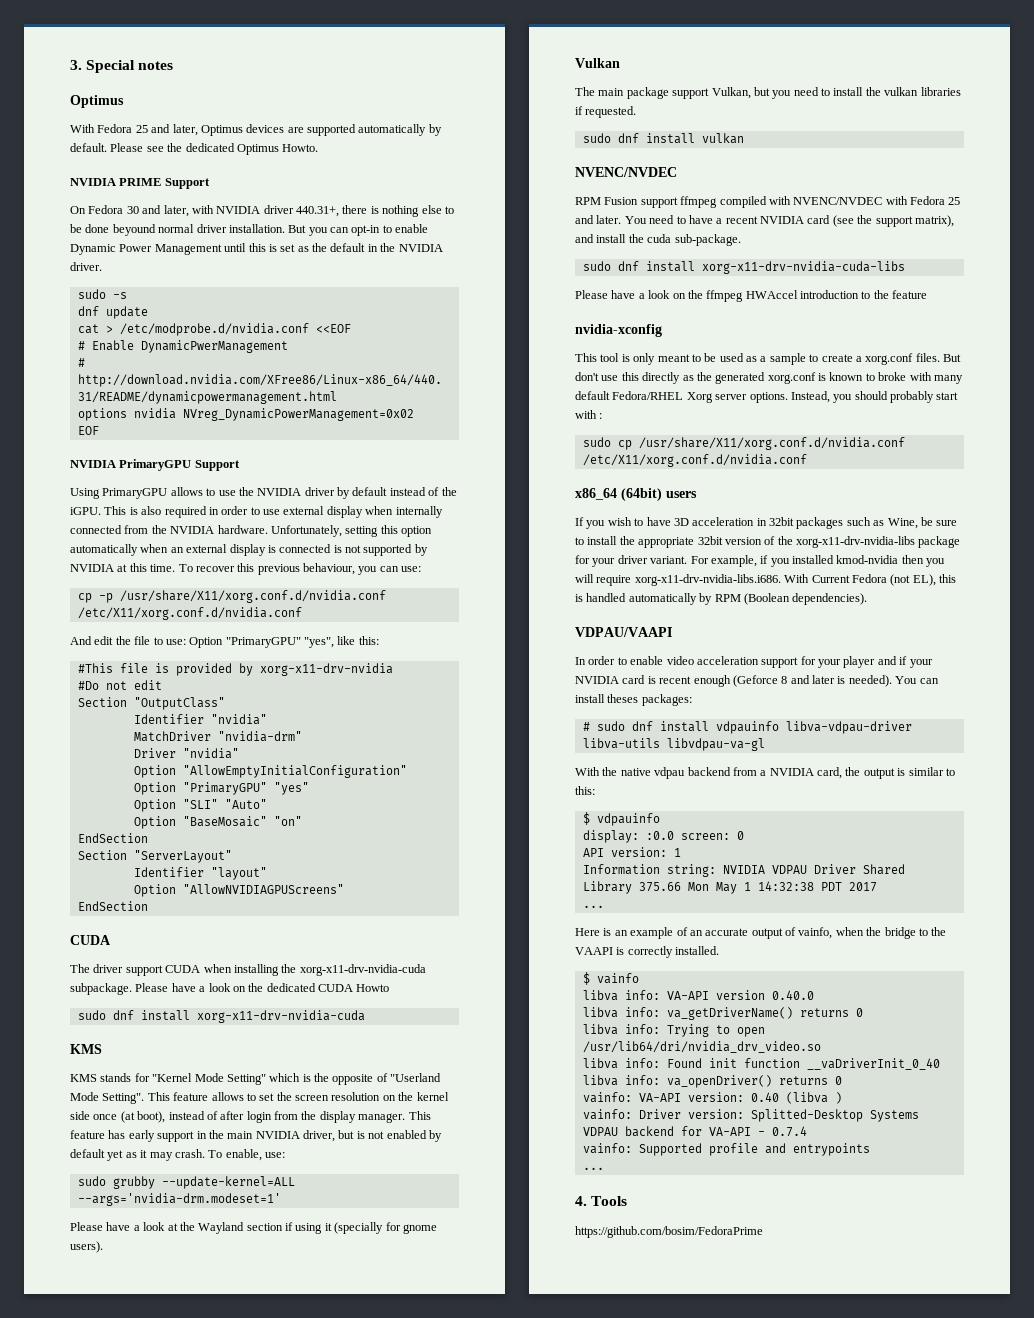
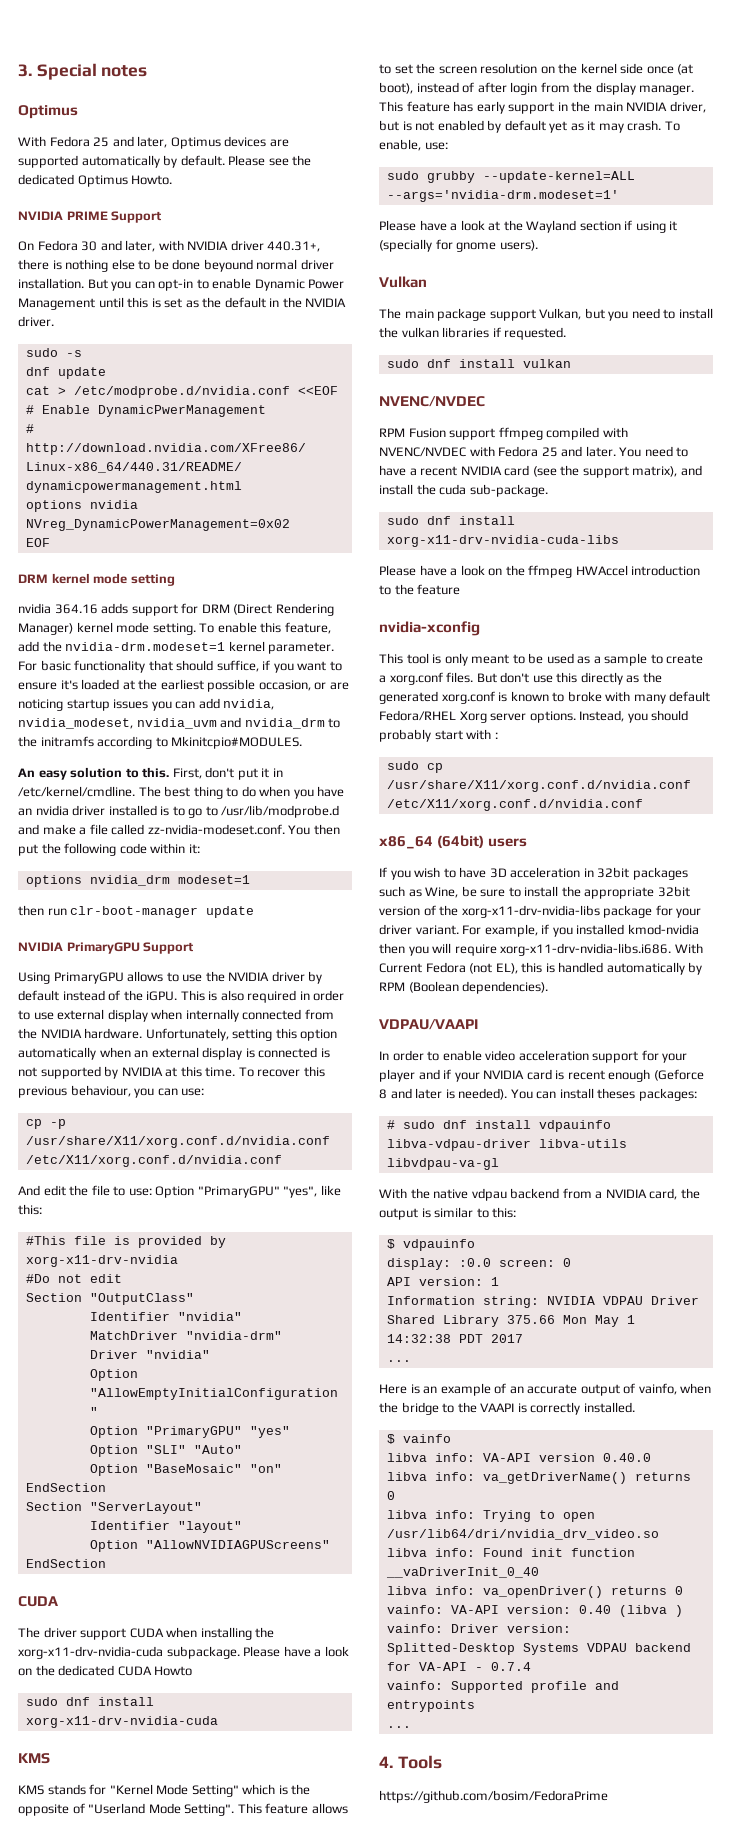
(99, 430) none -> [18,573,175,586] [18,603,334,616] [18,622,331,635] [18,641,335,654] [18,660,342,673] [18,679,349,692] [18,698,275,711] [18,717,341,729] [18,736,303,749] [18,767,283,780] [18,786,345,799] [18,805,340,818] [18,824,340,835] [18,843,200,856] [25,875,250,887] [18,905,255,918] // DRM kernel mode setting // nvidia 364.16 adds support for DRM (Direct Rendering Manager) kernel mode setting. To enable this feature, add the nvidia-drm.modeset=1 kernel parameter. For basic functionality that should suffice, if you want to ensure it's loaded at the earliest possible occasion, or are noticing startup issues you can add nvidia, nvidia_modeset, nvidia_uvm and nvidia_drm to the initramfs according to Mkinitcpio#MODULES. // An easy solution to this. First, don't put it in /etc/kernel/cmdline. The best thing to do when you have an nvidia driver installed is to go to /usr/lib/modprobe.d and make a file called zz-nvidia-modeset.conf. You then put the following code within it: // options nvidia_drm modeset=1 // then run clr-boot-manager update

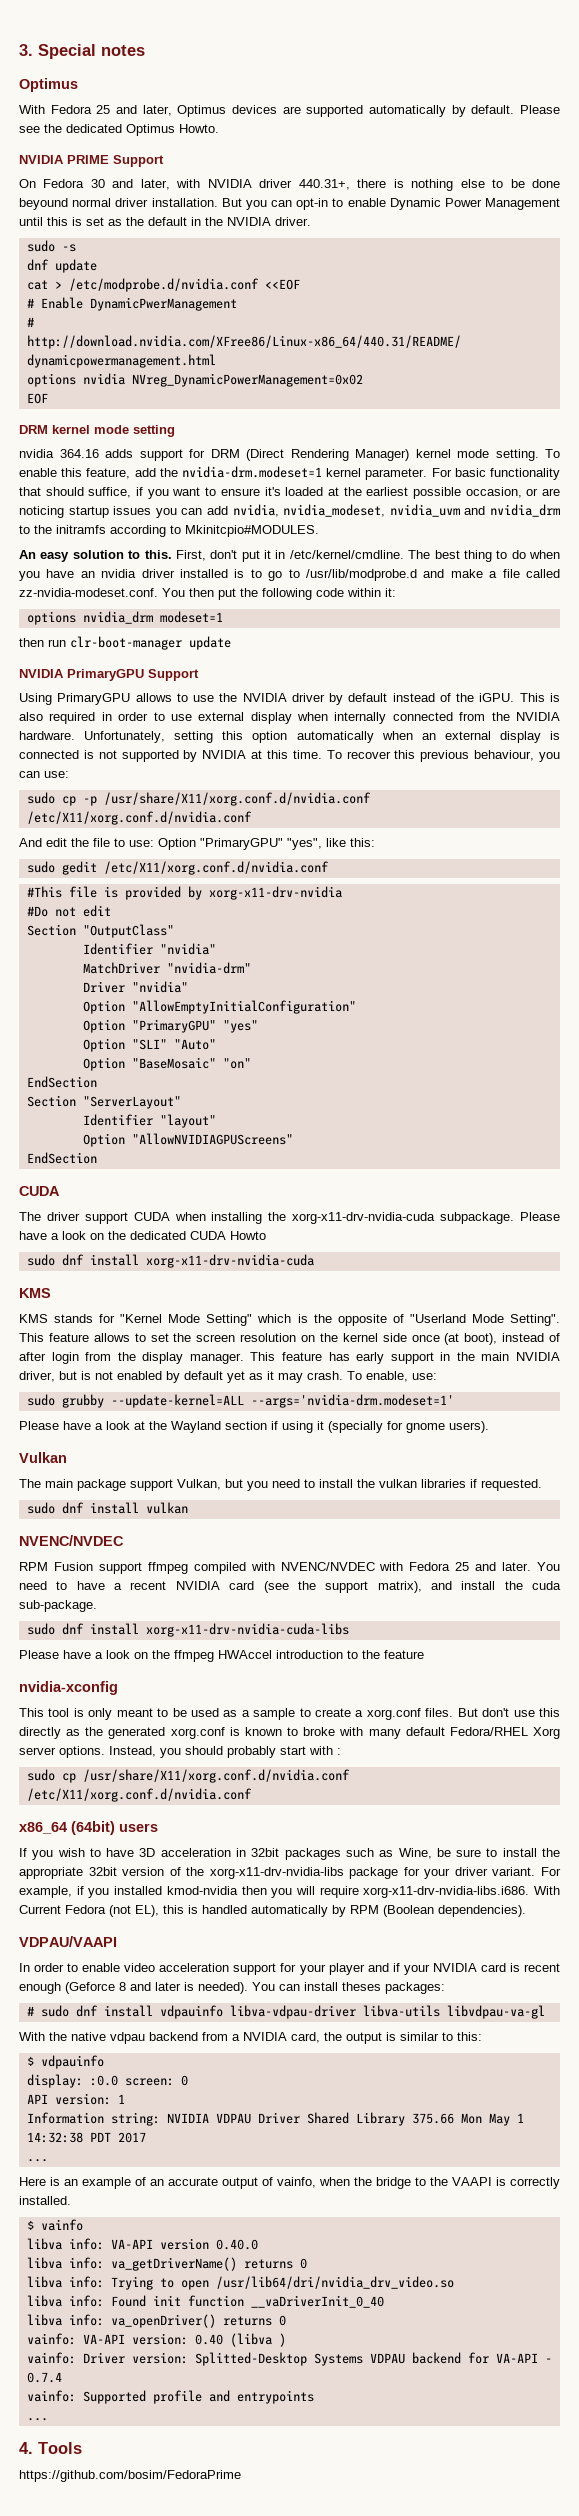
(205, 1092) none -> [26,792,55,804] sudo
(42, 1209) none -> [26,861,329,875] // sudo gedit /etc/X11/xorg.conf.d/nvidia.conf

